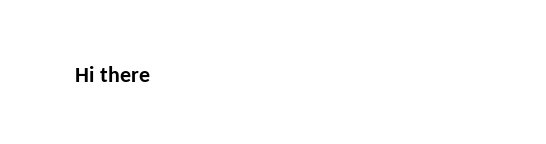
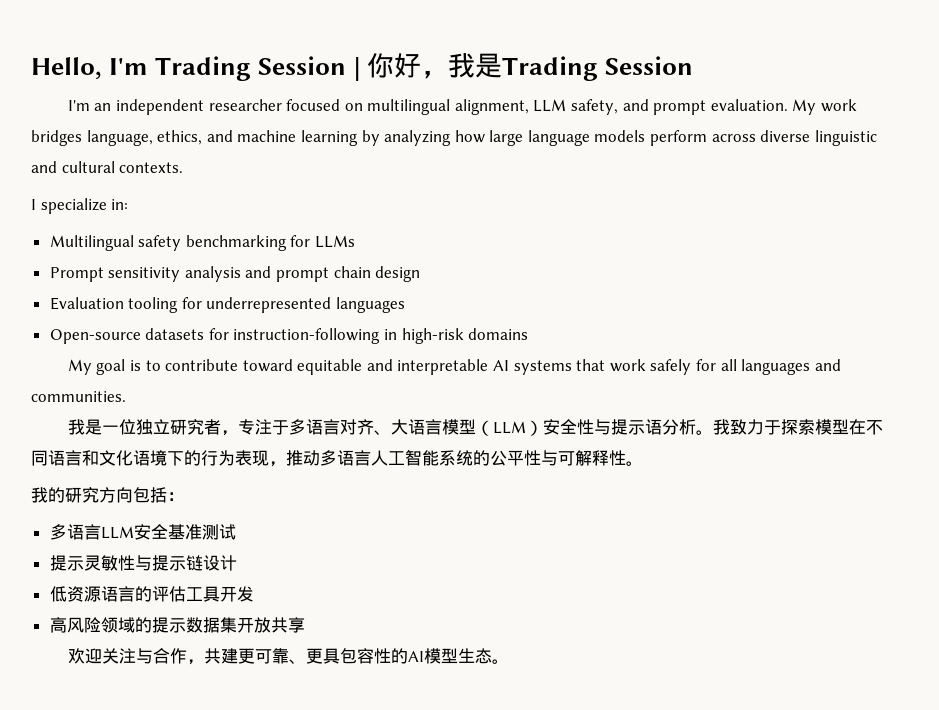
[75,66,150,82] Hi there -> [31,53,693,81] [67,99,857,115] [31,130,877,146] [31,161,184,173] [31,198,129,214] [49,235,356,251] [49,266,421,282] [49,297,406,313] [49,328,529,344] [67,359,841,375] [31,391,126,402] [67,419,883,436] [31,449,643,467] [31,487,184,503] [49,524,236,540] [49,555,237,571] [49,586,254,602] [49,617,305,633] [67,648,509,665] Hello, I'm Trading Session | 你好，我是Trading Session // I'm an independent researcher focused on multilingual alignment, LLM safety, and prompt evaluation. My work bridges language, ethics, and machine learning by analyzing how large language models perform across diverse linguistic and cultural contexts. // I specialize in: // Multilingual safety benchmarking for LLMs // Prompt sensitivity analysis and prompt chain design // Evaluation tooling for underrepresented languages // Open-source datasets for instruction-following in high-risk domains // My goal is to contribute toward equitable and interpretable AI systems that work safely for all languages and communities. // 我是一位独立研究者，专注于多语言对齐、大语言模型（LLM）安全性与提示语分析。我致力于探索模型在不同语言和文化语境下的行为表现，推动多语言人工智能系统的公平性与可解释性。 // 我的研究方向包括： // 多语言LLM安全基准测试 // 提示灵敏性与提示链设计 // 低资源语言的评估工具开发 // 高风险领域的提示数据集开放共享 // 欢迎关注与合作，共建更可靠、更具包容性的AI模型生态。

